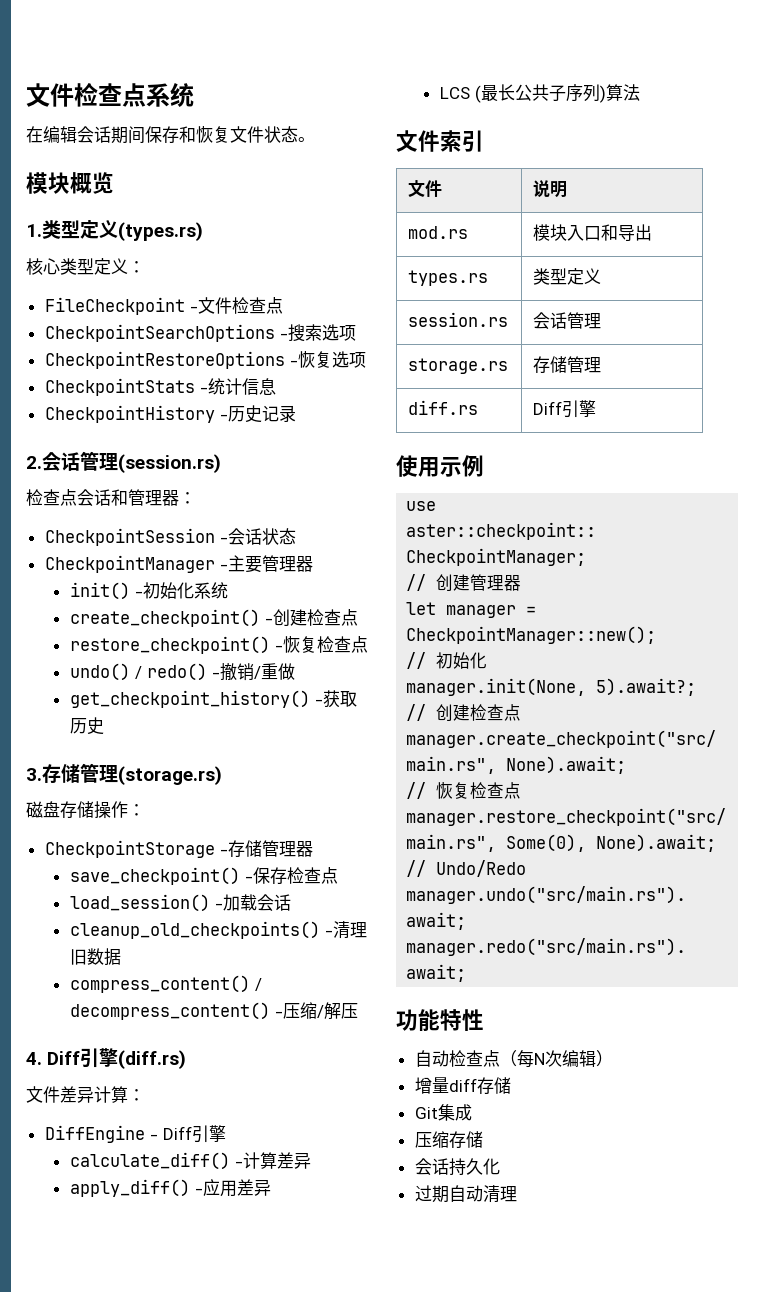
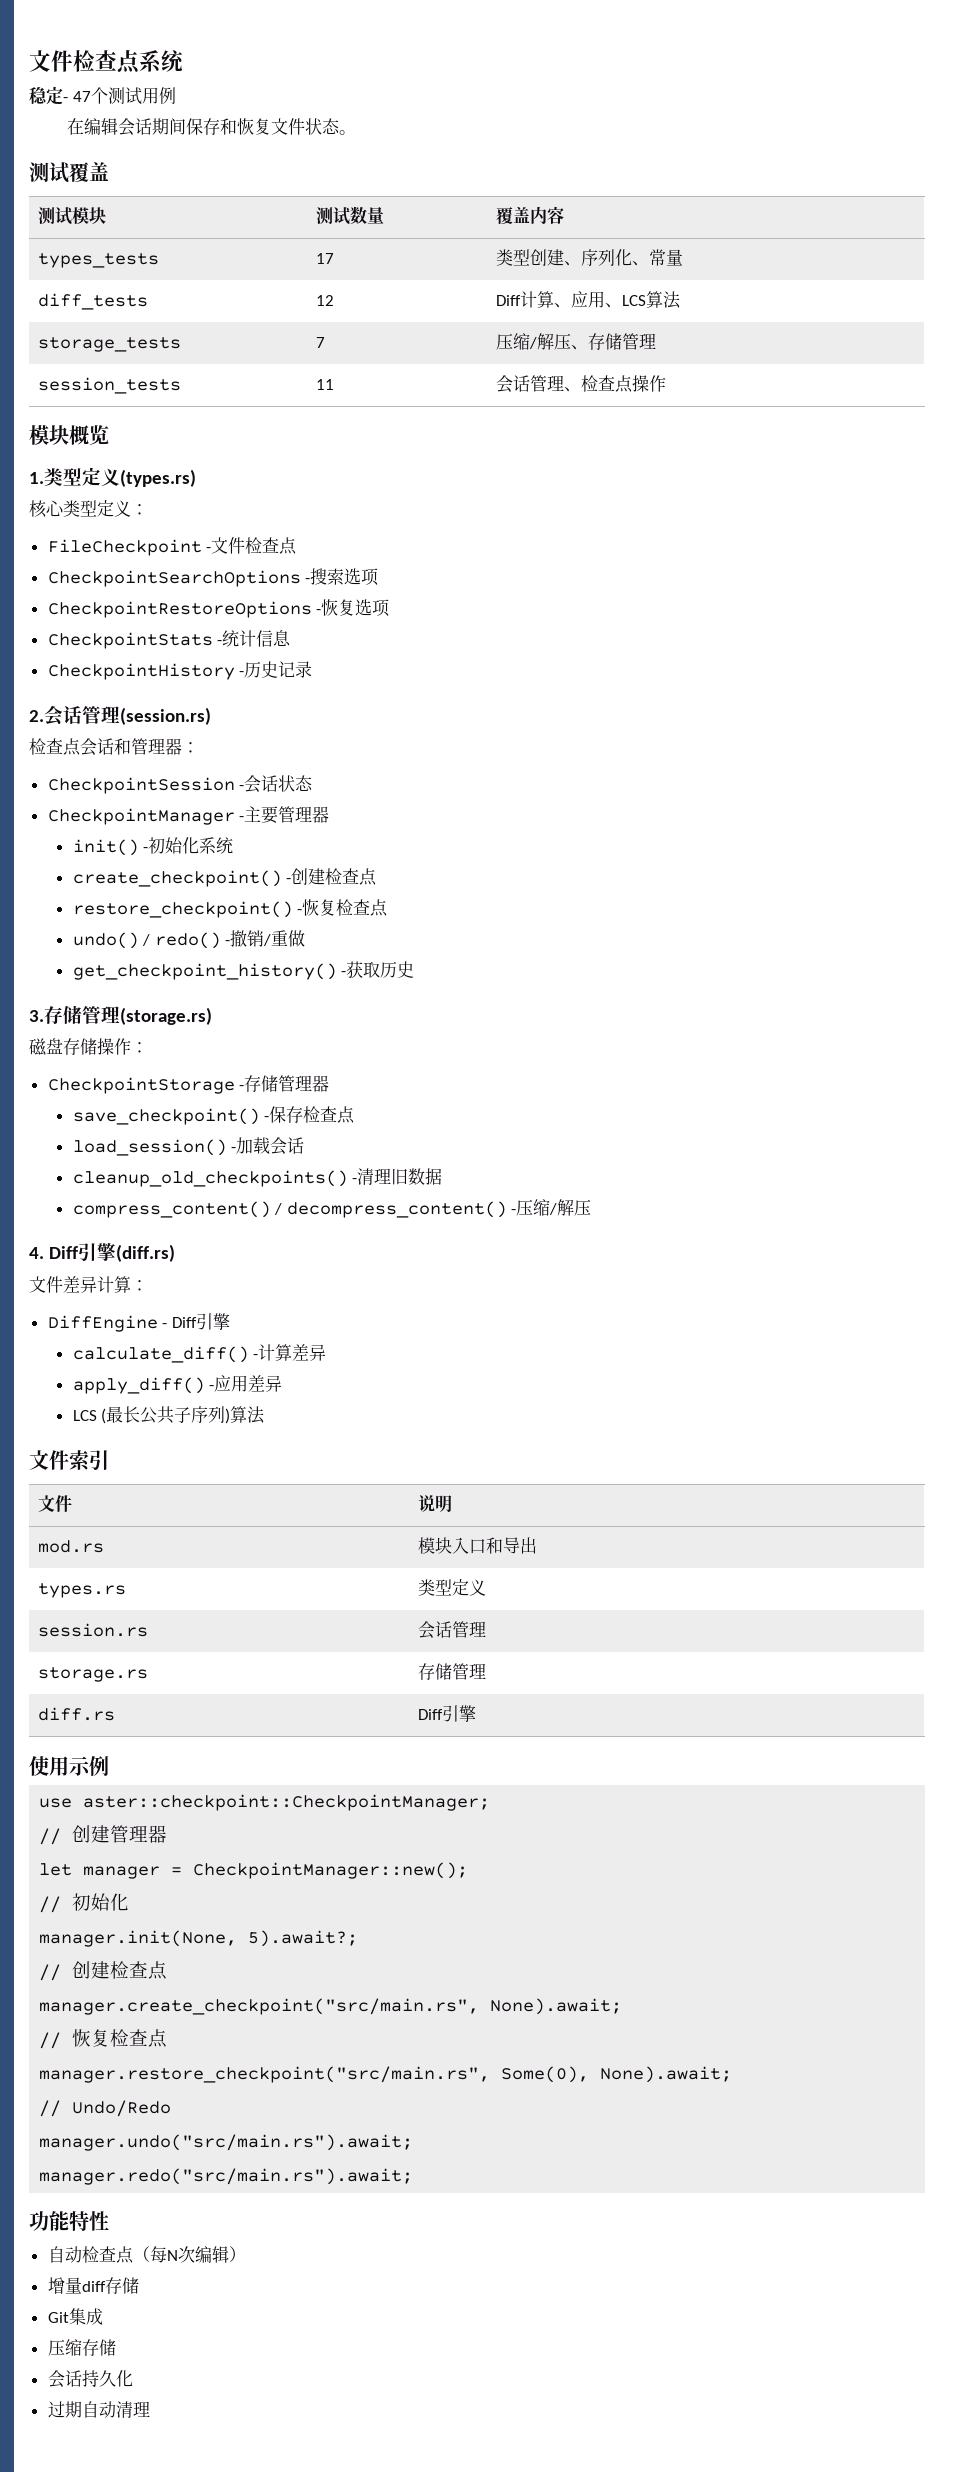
(194, 95) none -> [29,86,176,105] // 稳定- 47个测试用例
(315, 139) none -> [29,162,109,183] [37,207,106,225] [315,206,384,225] [495,206,564,224] [37,253,159,268] [315,253,334,264] [495,249,683,266] [37,293,148,310] [315,295,334,306] [495,291,681,309] [37,337,181,352] [315,337,325,348] [495,333,656,350] [37,377,181,394] [315,379,334,390] [495,375,666,393] // 测试覆盖 // 测试模块 | 测试数量 | 覆盖内容 // types_tests | 17 | 类型创建、序列化、常量 // diff_tests | 12 | Diff计算、应用、LCS算法 // storage_tests | 7 | 压缩/解压、存储管理 // session_tests | 11 | 会话管理、检查点操作

